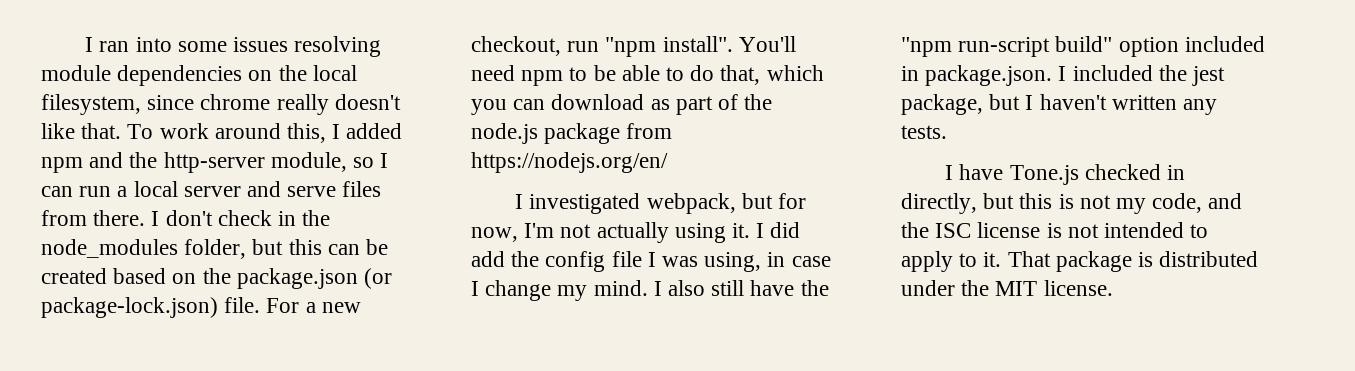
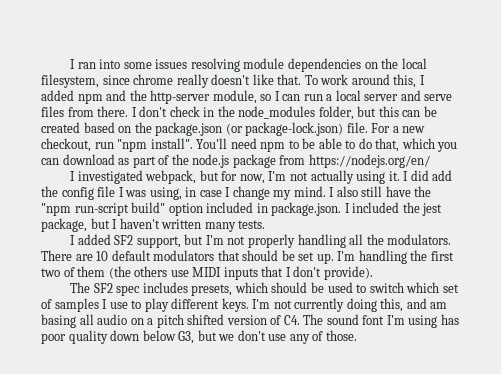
[1183,99,1218,115] any -> [204,222,236,232] many
[959,164,1186,185] [901,193,1243,214] [901,222,1209,238] [901,251,1259,272] [901,280,1113,296] have Tone.js checked in directly, but this is not my code, and the ISC license is not intended to apply to it. That package is distributed under the MIT license. -> [77,234,452,248] [41,250,454,264] [41,266,373,280] [70,282,459,296] [41,298,448,312] [41,314,459,328] [41,330,357,344] added SF2 support, but I'm not properly handling all the modulators. There are 10 default modulators that should be set up. I'm handling the first two of them (the others use MIDI inputs that I don't provide). // The SF2 spec includes presets, which should be used to switch which set of samples I use to play different keys. I'm not currently doing this, and am basing all audio on a pitch shifted version of C4. The sound font I'm using has poor quality down below G3, but we don't use any of those.

